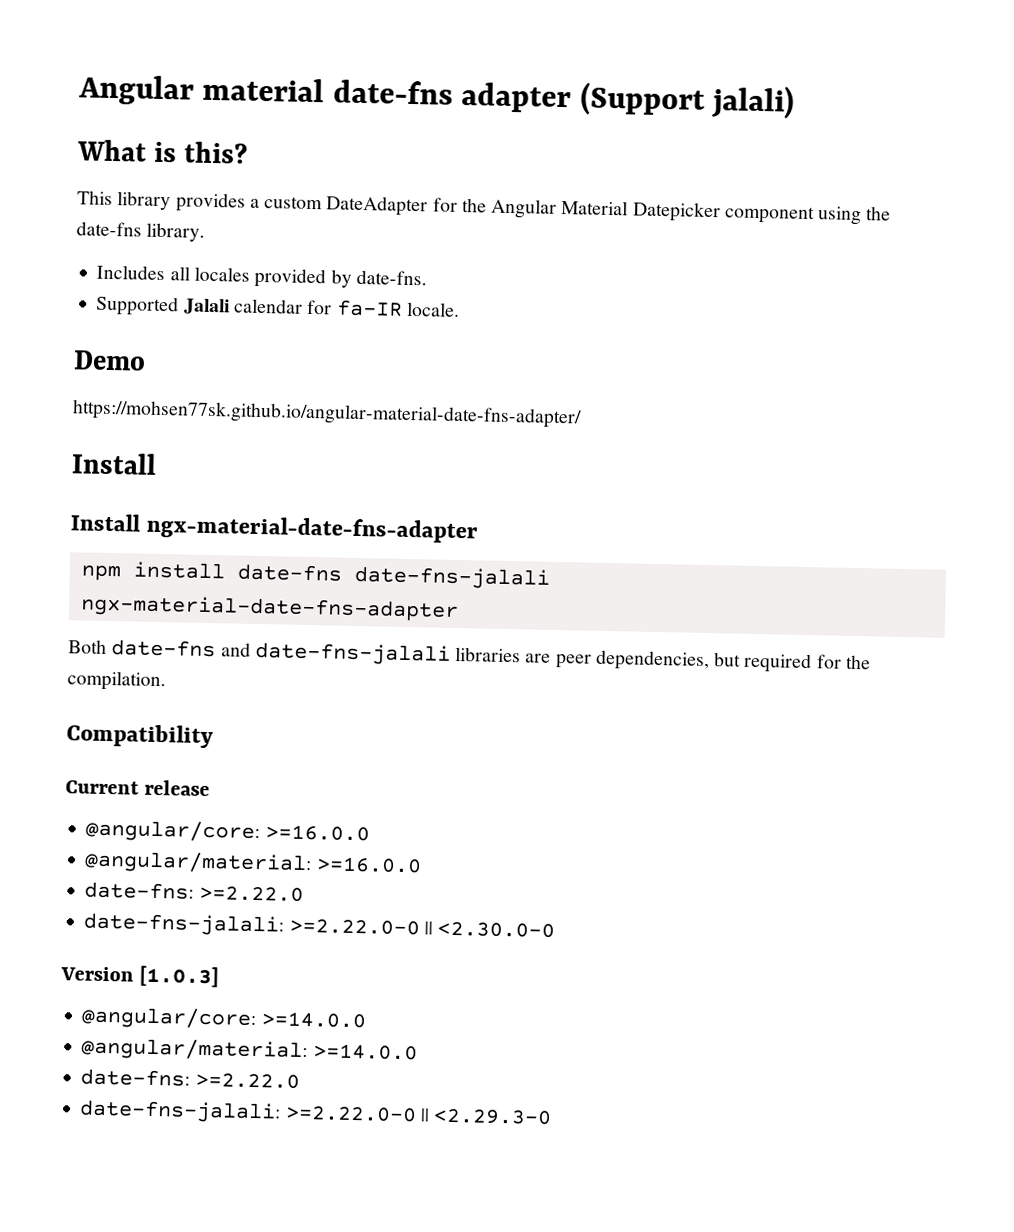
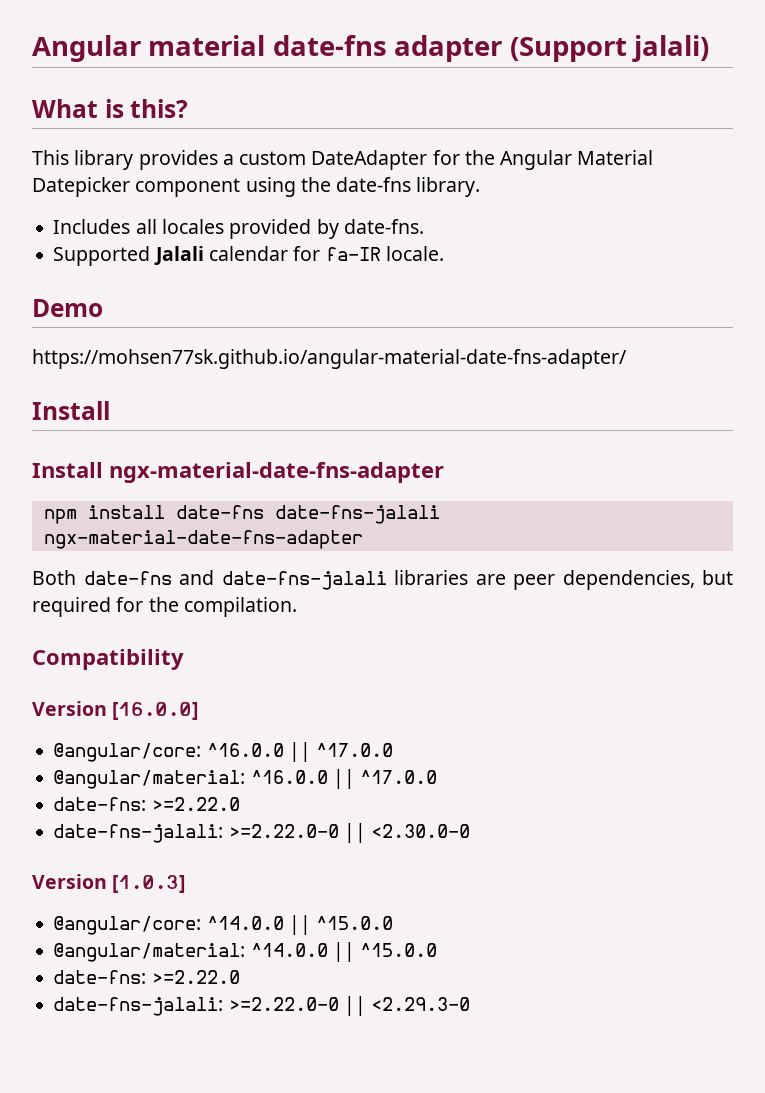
[65,779,211,797] [85,819,370,844] [84,850,422,876] Current release // @angular/core: >=16.0.0 // @angular/material: >=16.0.0 -> [32,701,199,720] [53,742,394,762] [53,769,438,789] Version [16.0.0] // @angular/core: ^16.0.0 || ^17.0.0 // @angular/material: ^16.0.0 || ^17.0.0
[260,1011,366,1029] [81,1037,418,1063] >=14.0.0 // @angular/material: >=14.0.0 -> [206,915,394,935] [53,942,438,962] ^14.0.0 || ^15.0.0 // @angular/material: ^14.0.0 || ^15.0.0

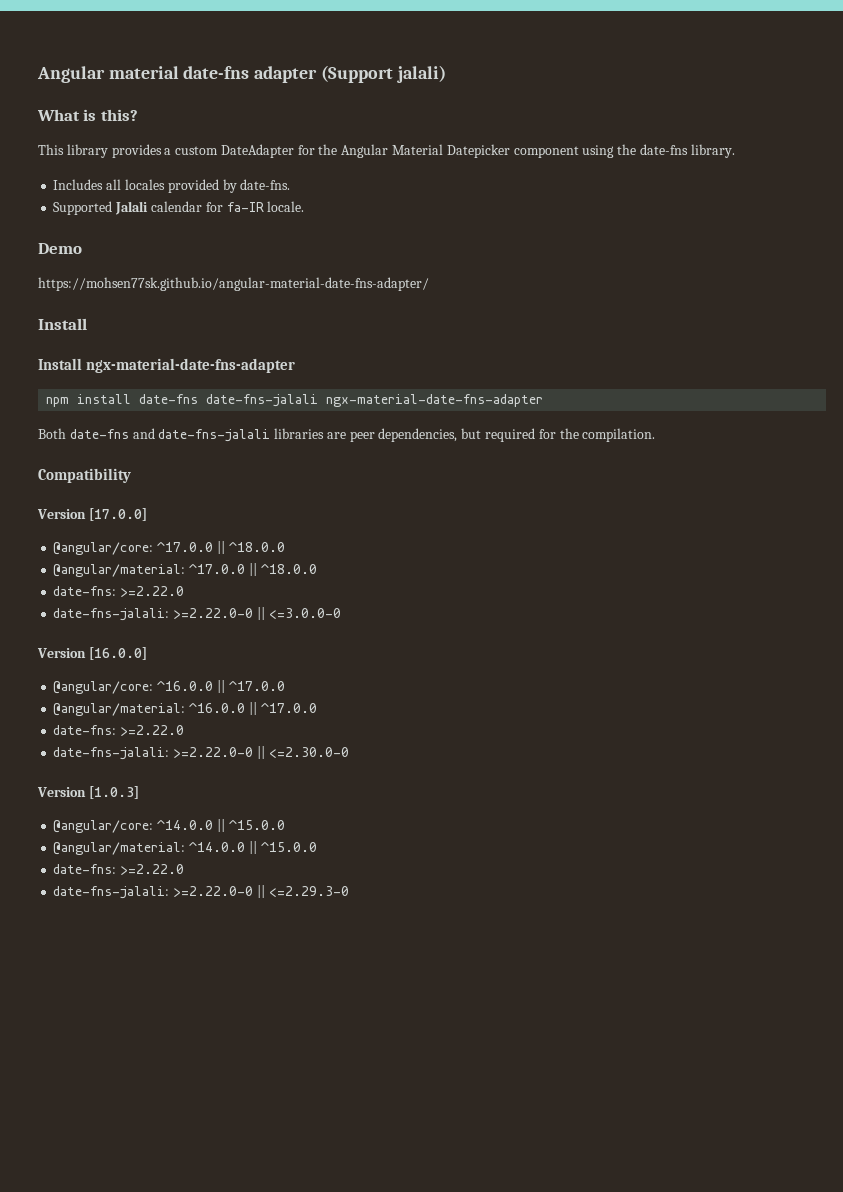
(184, 659) none -> [37,508,147,521] [53,541,285,555] [53,563,317,577] [53,586,185,597] [53,607,341,621] // Version [17.0.0] // @angular/core: ^17.0.0 || ^18.0.0 // @angular/material: ^17.0.0 || ^18.0.0 // date-fns: >=2.22.0 // date-fns-jalali: >=2.22.0-0 || <=3.0.0-0
[371,824,471,838] <2.30.0-0 -> [268,747,349,758] <=2.30.0-0
[371,997,471,1011] <2.29.3-0 -> [268,886,349,897] <=2.29.3-0

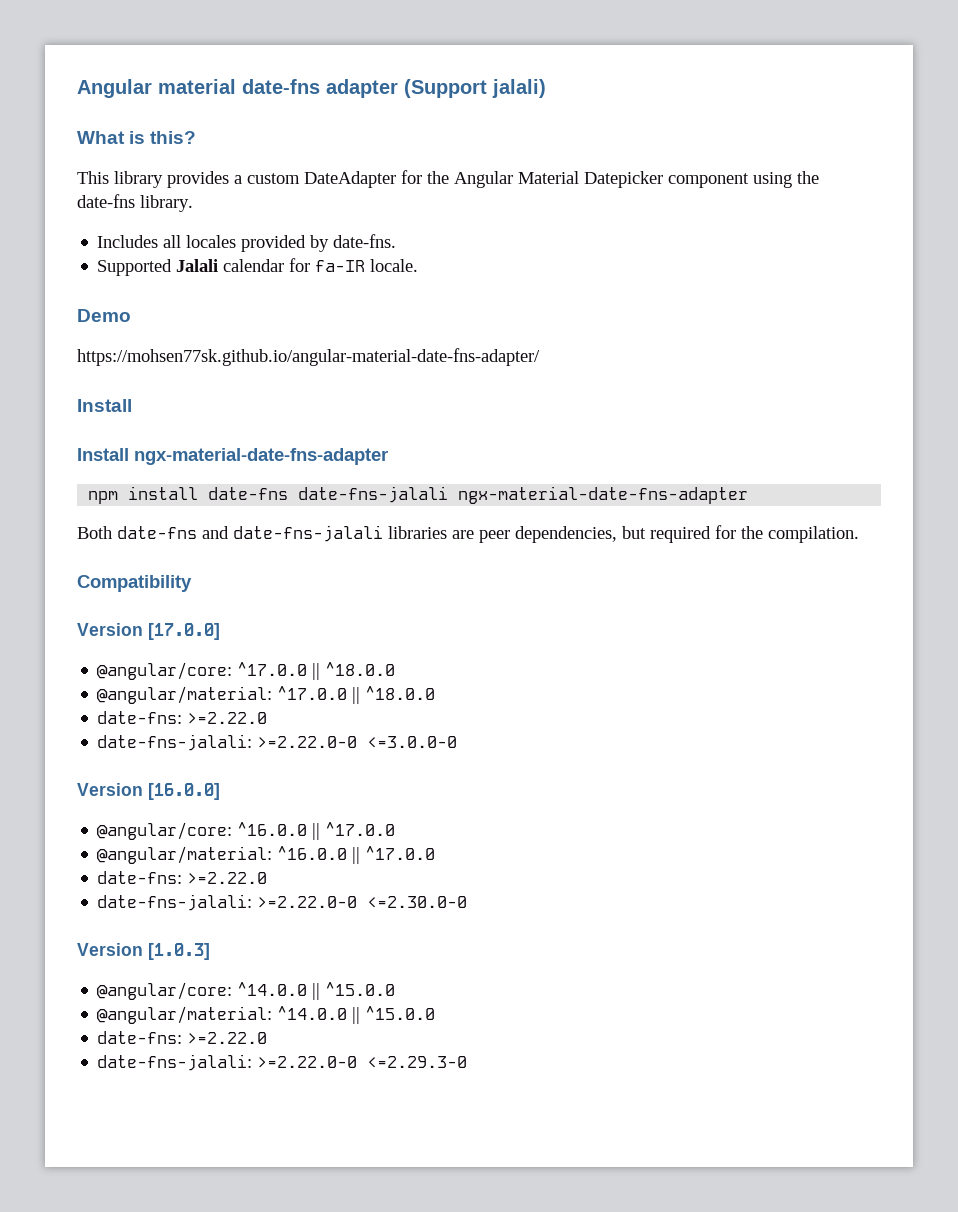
[256,607,265,620] || -> (358, 742) none
[256,746,265,759] || -> (358, 902) none
[256,885,265,898] || -> (358, 1062) none

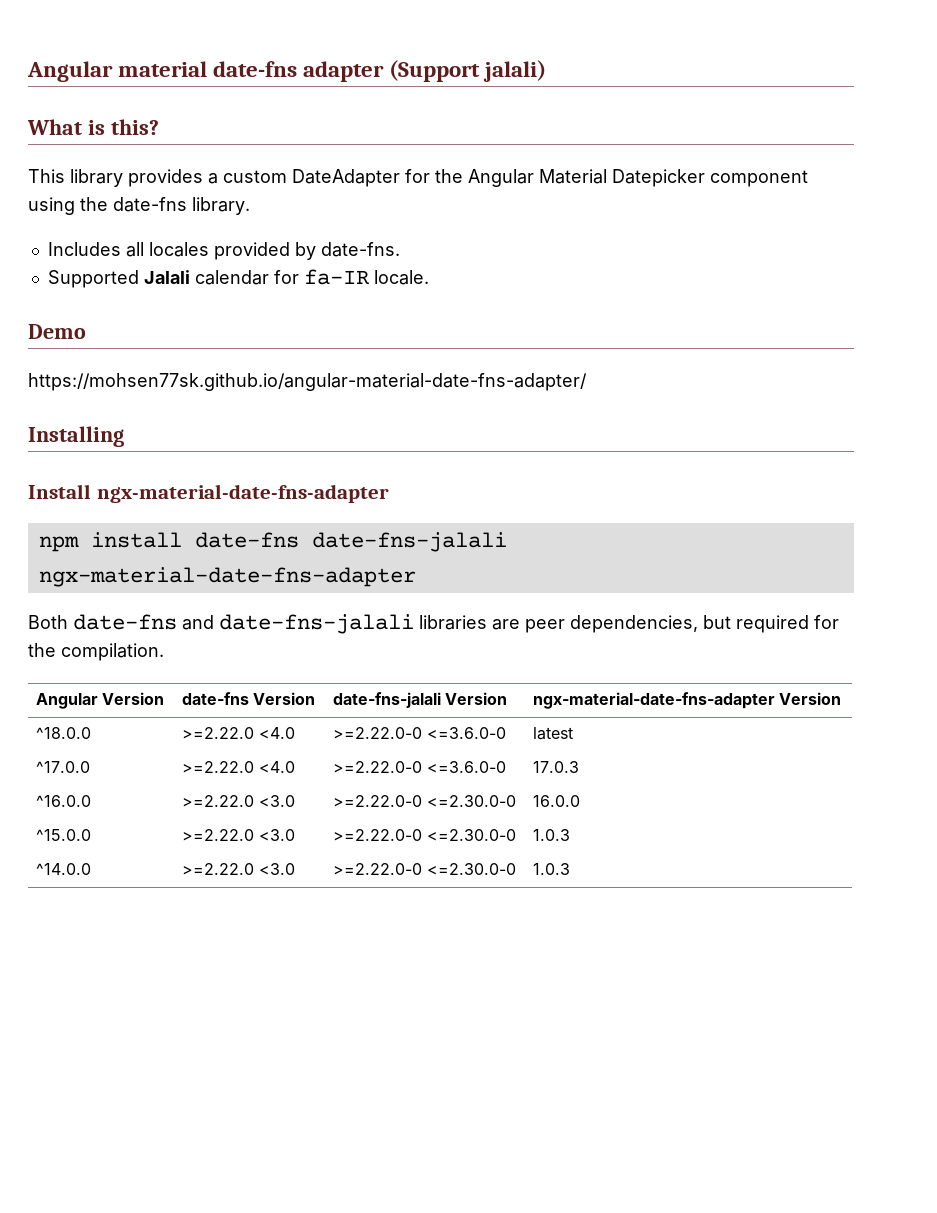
[77,399,132,412] Install -> [28,426,124,447] Installing
[77,575,192,592] [77,623,220,640] [97,662,396,680] [97,686,436,704] [97,711,268,724] [97,734,458,751] [77,783,220,800] [97,822,396,840] [97,846,436,864] [97,871,268,884] [97,894,468,911] [77,943,210,960] [97,982,396,1000] [97,1006,436,1024] [97,1031,268,1044] [97,1054,468,1071] // Compatibility // Version [17.0.0] // @angular/core: ^17.0.0 || ^18.0.0 // @angular/material: ^17.0.0 || ^18.0.0 // date-fns: >=2.22.0 // date-fns-jalali: >=2.22.0-0 <=3.0.0-0 // Version [16.0.0] // @angular/core: ^16.0.0 || ^17.0.0 // @angular/material: ^16.0.0 || ^17.0.0 // date-fns: >=2.22.0 // date-fns-jalali: >=2.22.0-0 <=2.30.0-0 // Version [1.0.3] // @angular/core: ^14.0.0 || ^15.0.0 // @angular/material: ^14.0.0 || ^15.0.0 // date-fns: >=2.22.0 // date-fns-jalali: >=2.22.0-0 <=2.29.3-0 -> [35,692,165,709] [181,692,316,705] [332,692,508,708] [532,692,842,709] [35,727,91,739] [181,727,295,739] [332,727,506,739] [532,727,573,740] [35,761,90,773] [181,761,295,773] [332,761,506,773] [532,761,579,773] [35,795,91,807] [181,795,295,807] [332,795,516,807] [532,795,580,807] [35,829,91,841] [181,829,295,841] [332,829,516,841] [532,829,570,841] [35,863,91,875] [181,863,295,875] [332,863,516,875] [532,863,570,875] // Angular Version | date-fns Version | date-fns-jalali Version | ngx-material-date-fns-adapter Version // ^18.0.0 | >=2.22.0 <4.0 | >=2.22.0-0 <=3.6.0-0 | latest // ^17.0.0 | >=2.22.0 <4.0 | >=2.22.0-0 <=3.6.0-0 | 17.0.3 // ^16.0.0 | >=2.22.0 <3.0 | >=2.22.0-0 <=2.30.0-0 | 16.0.0 // ^15.0.0 | >=2.22.0 <3.0 | >=2.22.0-0 <=2.30.0-0 | 1.0.3 // ^14.0.0 | >=2.22.0 <3.0 | >=2.22.0-0 <=2.30.0-0 | 1.0.3

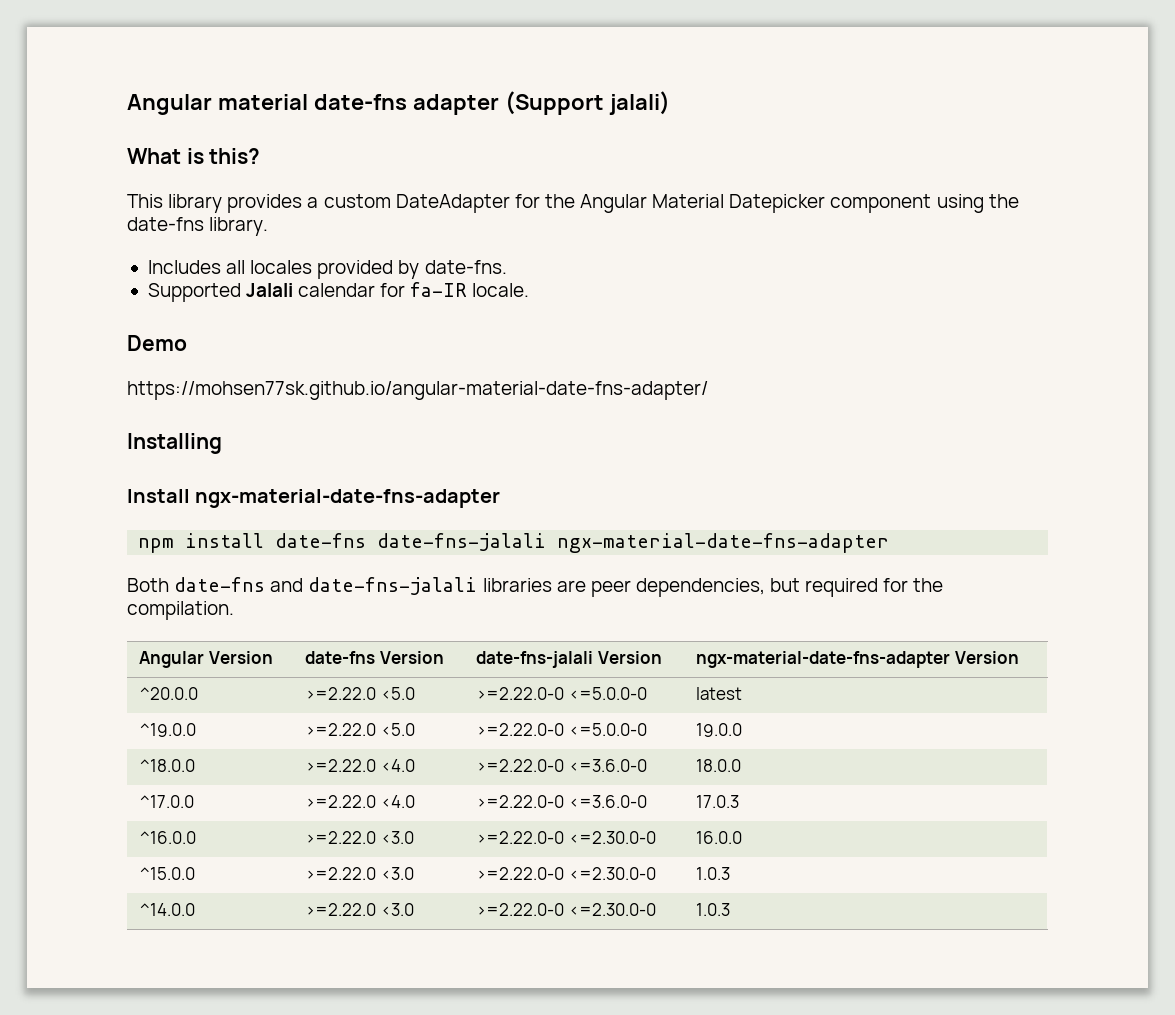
(842, 698) none -> [139,687,199,700] [305,687,415,700] [476,687,647,700] [696,687,743,700] [139,723,197,737] [305,723,415,736] [476,723,647,736] [696,723,743,737] // ^20.0.0 | >=2.22.0 <5.0 | >=2.22.0-0 <=5.0.0-0 | latest // ^19.0.0 | >=2.22.0 <5.0 | >=2.22.0-0 <=5.0.0-0 | 19.0.0
[532,727,573,740] latest -> [696,759,742,772] 18.0.0

